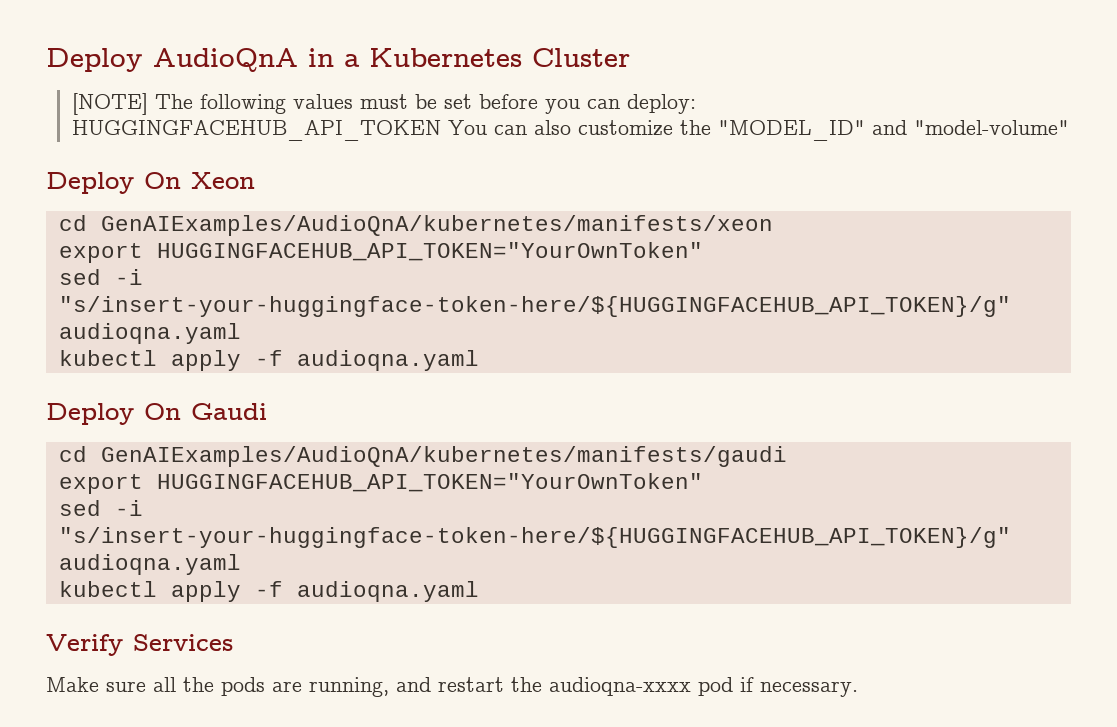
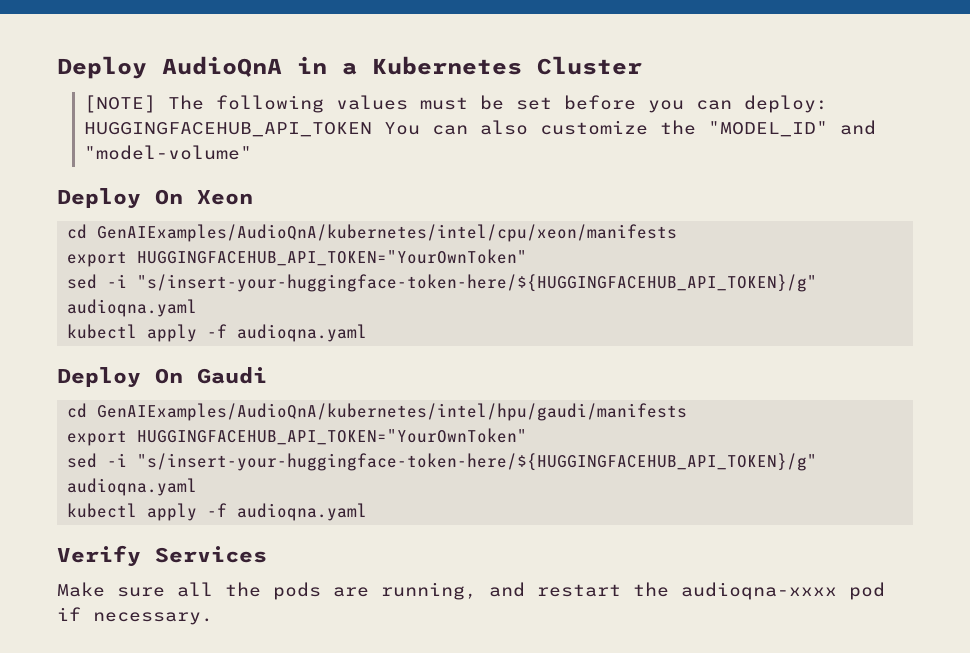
[100,215,773,236] GenAIExamples/AudioQnA/kubernetes/manifests/xeon -> [97,224,678,242] GenAIExamples/AudioQnA/kubernetes/intel/cpu/xeon/manifests
[100,446,787,467] GenAIExamples/AudioQnA/kubernetes/manifests/gaudi -> [97,403,688,421] GenAIExamples/AudioQnA/kubernetes/intel/hpu/gaudi/manifests

